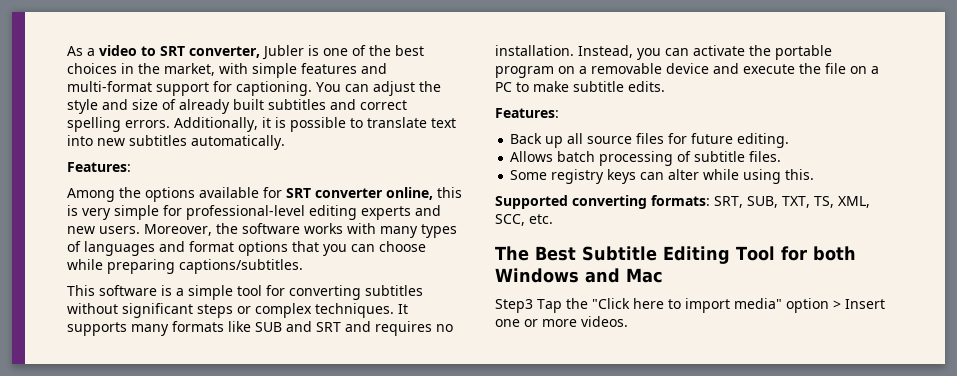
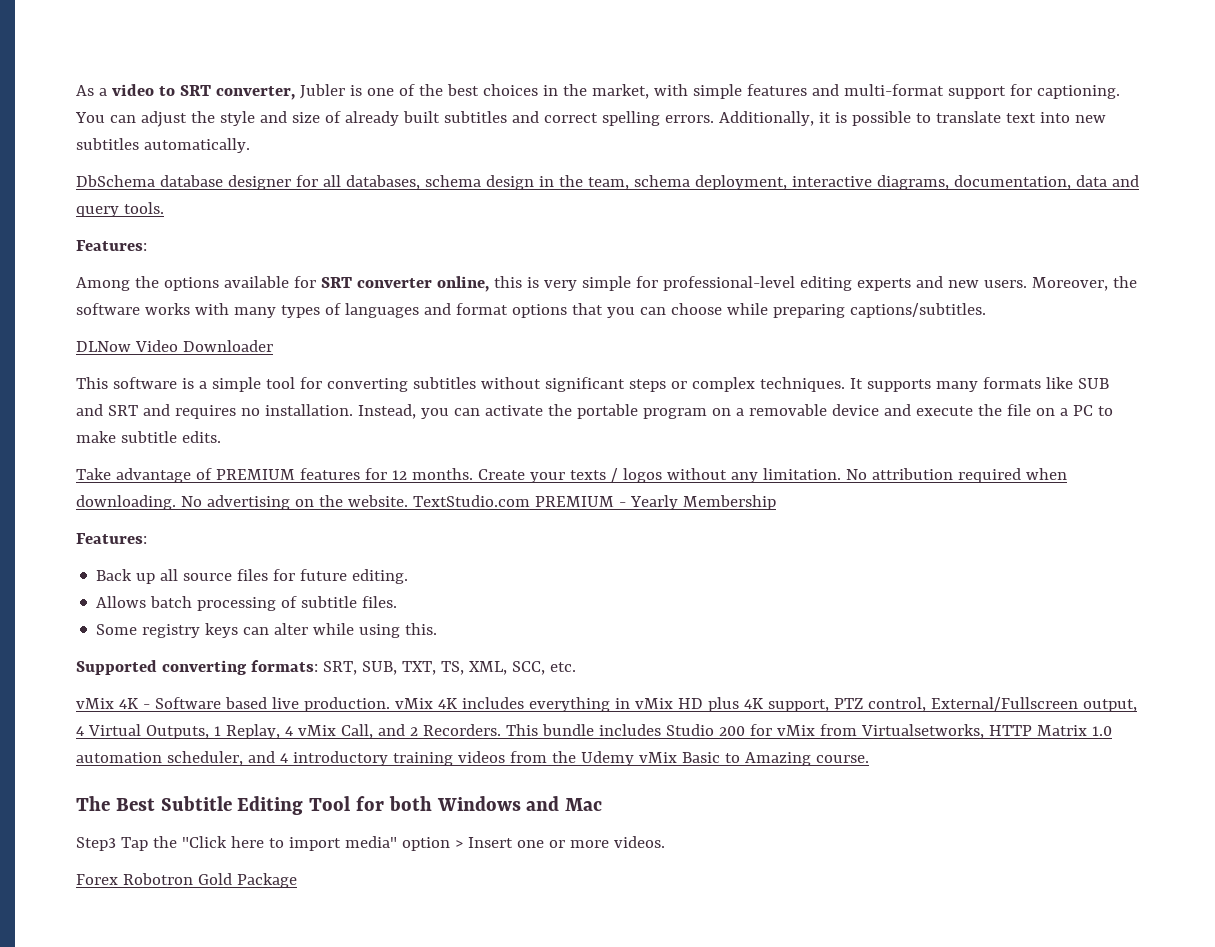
(285, 142) none -> [76,175,1139,190] [76,202,164,217] // DbSchema database designer for all databases, schema design in the team, schema deployment, interactive diagrams, documentation, data and query tools.
(303, 266) none -> [76,340,273,352] // DLNow Video Downloader
(665, 86) none -> [76,468,1067,483] [76,495,776,510] // Take advantage of PREMIUM features for 12 months. Create your texts / logos without any limitation. No attribution required when downloading. No advertising on the website. TextStudio.com PREMIUM - Yearly Membership
(553, 219) none -> [76,697,1137,712] [76,724,1112,739] [76,751,869,766] // vMix 4K - Software based live production. vMix 4K includes everything in vMix HD plus 4K support, PTZ control, External/Fullscreen output, 4 Virtual Outputs, 1 Replay, 4 vMix Call, and 2 Recorders. This bundle includes Studio 200 for vMix from Virtualsetworks, HTTP Matrix 1.0 automation scheduler, and 4 introductory training videos from the Udemy vMix Basic to Amazing course.
(628, 321) none -> [76,873,297,888] // Forex Robotron Gold Package

